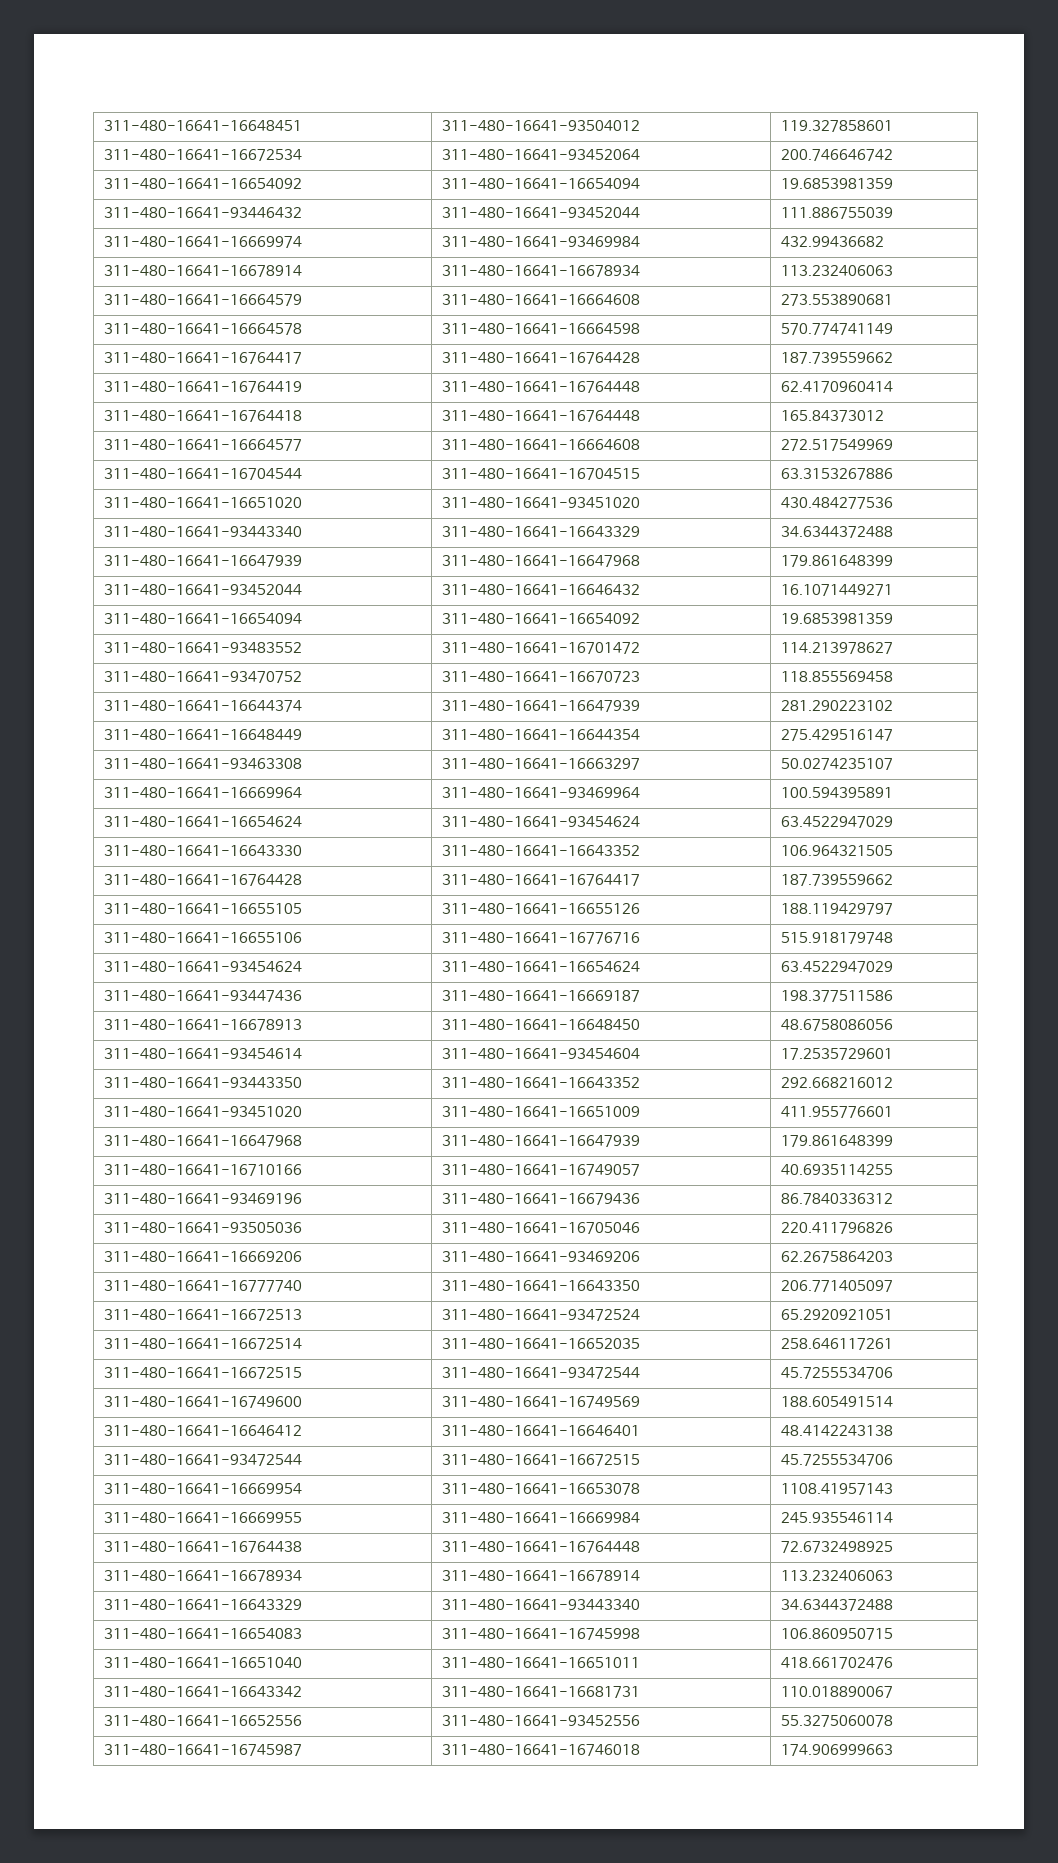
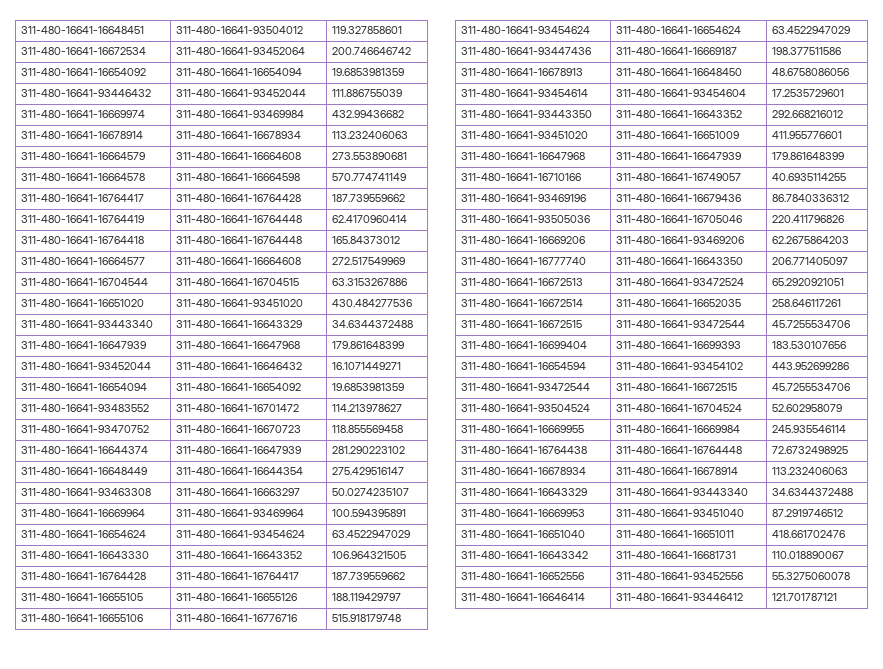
[103,1396,302,1408] [441,1396,640,1408] [780,1396,893,1407] [103,1425,302,1436] [441,1425,640,1436] [780,1425,893,1436] 311-480-16641-16749600 | 311-480-16641-16749569 | 188.605491514 // 311-480-16641-16646412 | 311-480-16641-16646401 | 48.4142243138 -> [461,341,588,349] [616,341,742,349] [772,341,847,349] [461,362,587,370] [616,362,744,370] [772,362,850,370] 311-480-16641-16699404 | 311-480-16641-16699393 | 183.530107656 // 311-480-16641-16654594 | 311-480-16641-93454102 | 443.952699286
[103,1483,302,1494] [441,1483,640,1495] [780,1483,893,1495] 311-480-16641-16669954 | 311-480-16641-16653078 | 1108.41957143 -> [461,404,591,412] [616,404,743,412] [772,404,843,412] 311-480-16641-93504524 | 311-480-16641-16704524 | 52.602958079
[103,1628,302,1639] [441,1628,640,1640] [780,1628,893,1640] 311-480-16641-16654083 | 311-480-16641-16745998 | 106.860950715 -> [461,509,586,517] [616,509,745,517] [772,509,844,517] 311-480-16641-16669953 | 311-480-16641-93451040 | 87.2919746512
[103,1744,302,1756] [441,1744,640,1756] [780,1744,893,1756] 311-480-16641-16745987 | 311-480-16641-16746018 | 174.906999663 -> [461,593,586,601] [616,593,744,601] [772,593,838,601] 311-480-16641-16646414 | 311-480-16641-93446412 | 121.701787121

